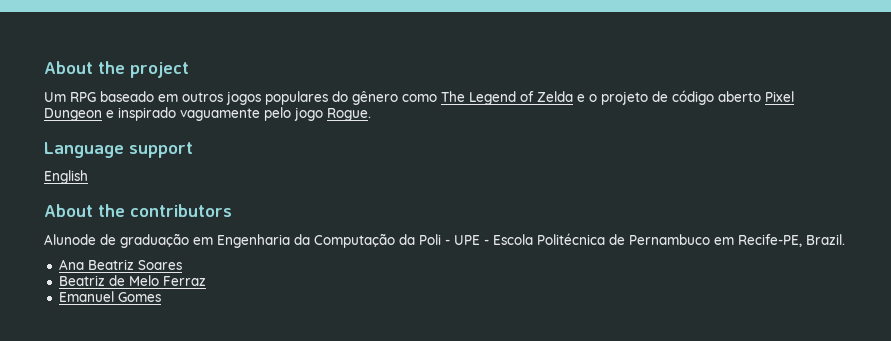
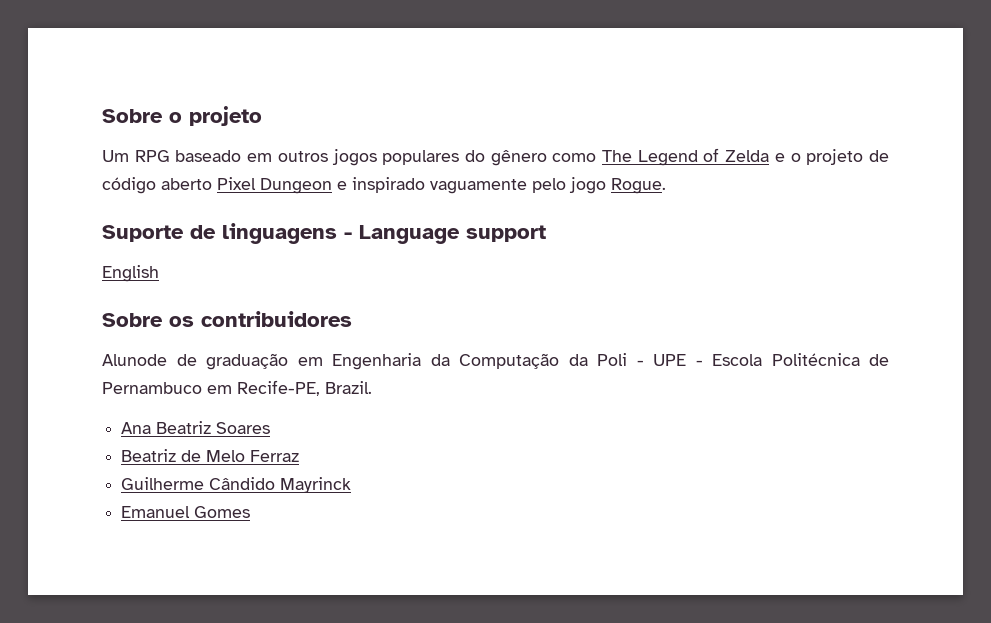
[44,61,189,78] About the project -> [102,106,262,126] Sobre o projeto
(371, 114) none -> [102,223,352,244] Suporte de linguagens -
[44,204,232,217] About the contributors -> [102,311,352,327] Sobre os contribuidores
(206, 281) none -> [121,477,352,493] // Guilherme Cândido Mayrinck

